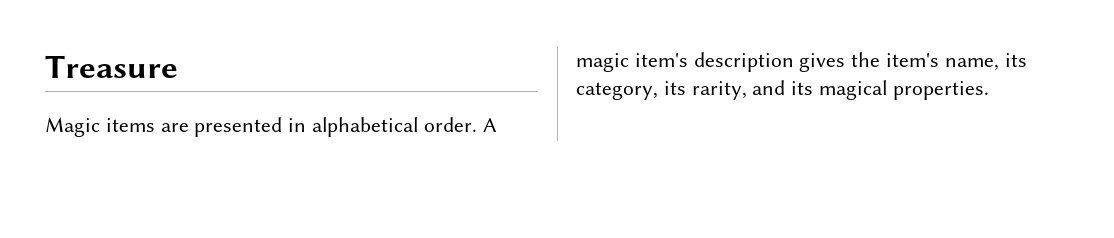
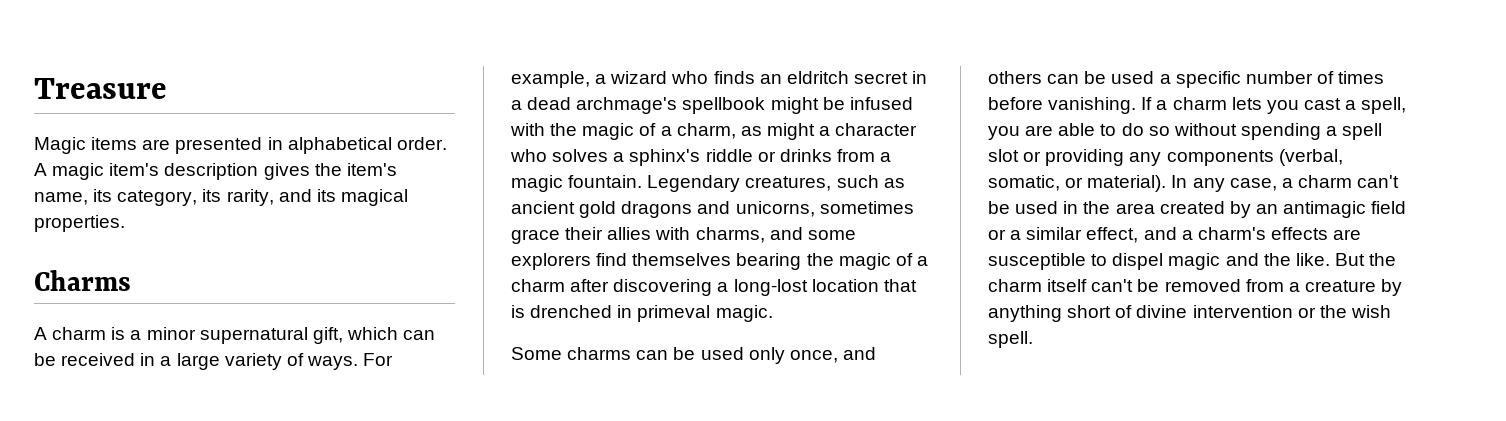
(989, 90) none -> [34,270,131,291] [34,327,436,344] [34,353,394,370] [511,71,928,88] [511,97,913,114] [510,123,918,140] [510,149,892,166] [511,175,905,192] [511,201,914,218] [511,227,856,244] [511,253,928,270] [511,279,917,296] [511,305,773,322] [511,347,876,364] [988,71,1385,88] [988,97,1407,114] [988,123,1383,140] [988,149,1343,166] [988,175,1400,192] [988,201,1407,218] [988,227,1362,243] [988,253,1397,270] [988,279,1403,296] [988,305,1391,322] [988,331,1033,348] // Charms // A charm is a minor supernatural gift, which can be received in a large variety of ways. For example, a wizard who finds an eldritch secret in a dead archmage's spellbook might be infused with the magic of a charm, as might a character who solves a sphinx's riddle or drinks from a magic fountain. Legendary creatures, such as ancient gold dragons and unicorns, sometimes grace their allies with charms, and some explorers find themselves bearing the magic of a charm after discovering a long-lost location that is drenched in primeval magic. // Some charms can be used only once, and others can be used a specific number of times before vanishing. If a charm lets you cast a spell, you are able to do so without spending a spell slot or providing any components (verbal, somatic, or material). In any case, a charm can't be used in the area created by an antimagic field or a similar effect, and a charm's effects are susceptible to dispel magic and the like. But the charm itself can't be removed from a creature by anything short of divine intervention or the wish spell.

